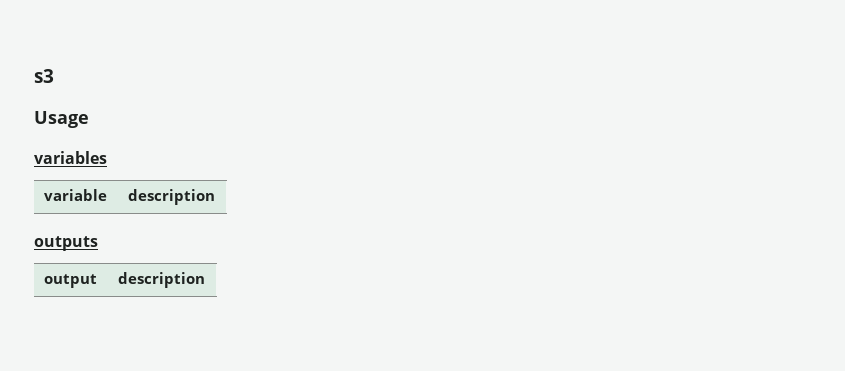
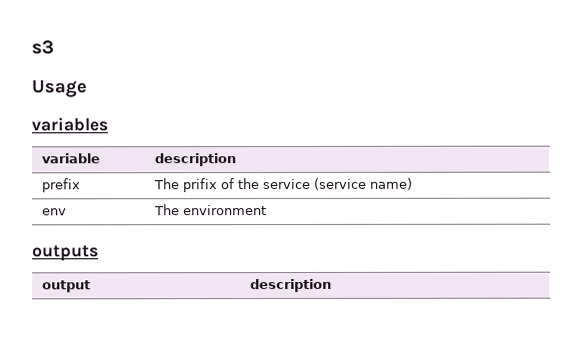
(216, 197) none -> [42,178,82,193] [154,177,414,193] [42,208,68,216] [154,204,268,216] // prefix | The prifix of the service (service name) // env | The environment

